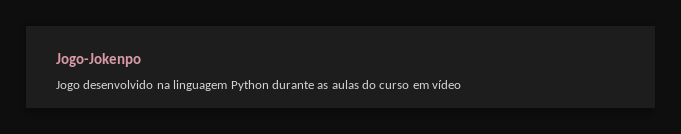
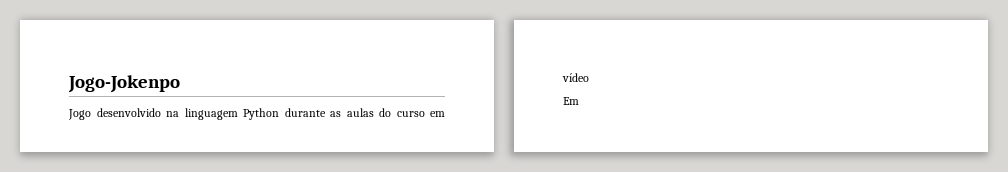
(462, 84) none -> [563,97,579,105] // Em

